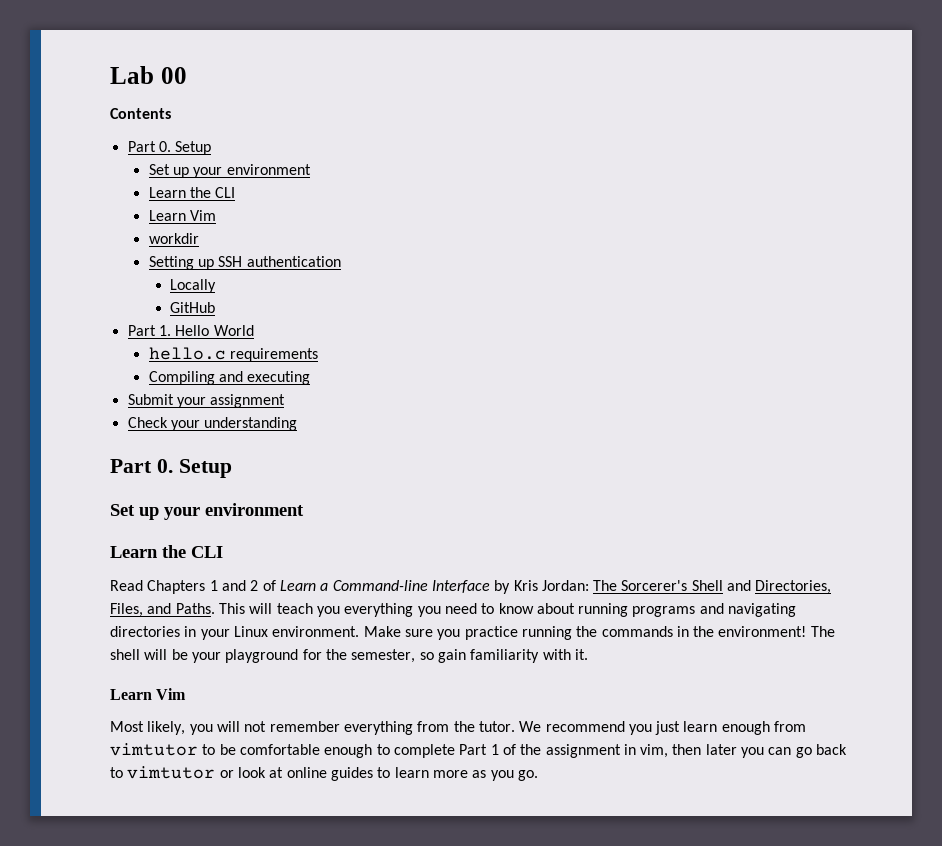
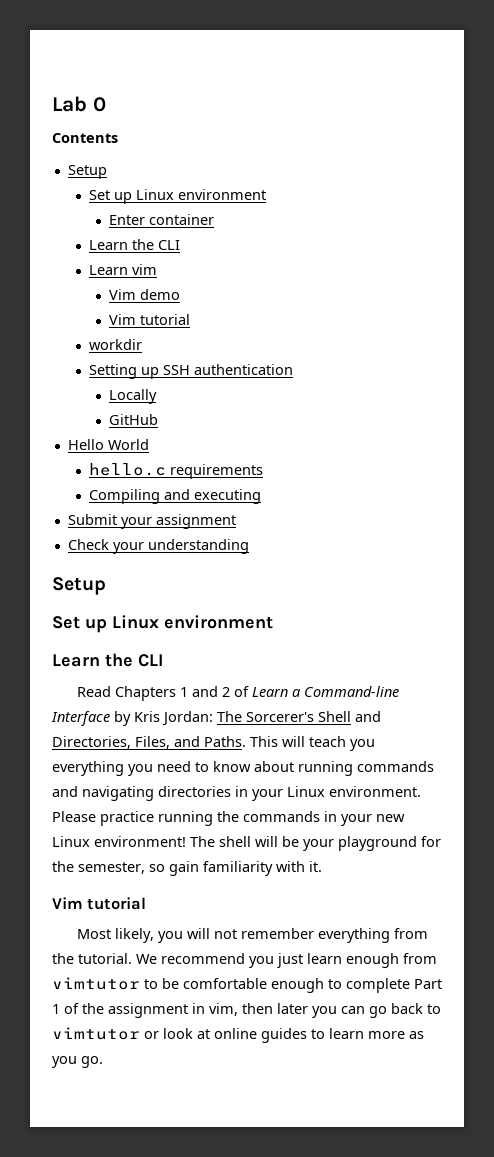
[160,67,187,84] 00 -> [92,97,106,112] 0
[127,141,212,155] [148,164,311,178] Part 0. Setup // Set up your environment -> [67,165,107,179] [88,189,266,204] [109,214,215,225] Setup // Set up Linux environment // Enter container
[190,210,217,221] Vim -> [131,264,157,275] [109,289,181,300] [109,314,191,325] vim // Vim demo // Vim tutorial
[127,325,171,336] Part 1. -> (159, 419) none
[110,459,232,478] [110,504,200,520] Part 0. Setup // Set up your -> [52,577,106,595] [52,615,159,633] Setup // Set up Linux
[632,606,696,617] programs -> [357,761,434,772] commands
[363,626,461,640] Make sure you -> [52,811,96,822] Please
[693,626,715,637] the -> [341,814,405,826] [52,836,90,847] your new Linux
[110,688,187,700] Learn Vim -> [52,897,147,910] Vim tutorial
[478,721,515,732] tutor. -> [78,953,132,964] tutorial.

